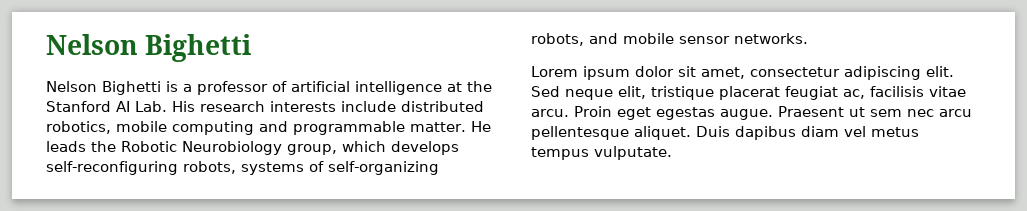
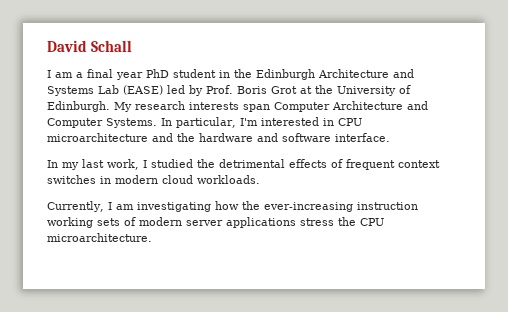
[46,34,252,62] [46,81,492,95] [46,101,484,112] [46,121,491,135] [46,141,459,155] [46,161,439,175] [531,33,808,46] [531,66,954,80] [531,86,966,100] [531,106,972,120] [531,126,919,140] [531,146,672,160] Nelson Bighetti // Nelson Bighetti is a professor of artificial intelligence at the Stanford AI Lab. His research interests include distributed robotics, mobile computing and programmable matter. He leads the Robotic Neurobiology group, which develops self-reconfiguring robots, systems of self-organizing robots, and mobile sensor networks. // Lorem ipsum dolor sit amet, consectetur adipiscing elit. Sed neque elit, tristique placerat feugiat ac, facilisis vitae arcu. Proin eget egestas augue. Praesent ut sem nec arcu pellentesque aliquet. Duis dapibus diam vel metus tempus vulputate. -> [47,40,132,52] [47,69,414,80] [47,85,411,96] [47,101,428,112] [47,117,362,128] [47,133,390,142] [47,159,440,170] [47,175,260,184] [47,201,418,212] [47,217,384,228] [47,233,152,242] David Schall // I am a final year PhD student in the Edinburgh Architecture and Systems Lab (EASE) led by Prof. Boris Grot at the University of Edinburgh. My research interests span Computer Architecture and Computer Systems. In particular, I'm interested in CPU microarchitecture and the hardware and software interface. // In my last work, I studied the detrimental effects of frequent context switches in modern cloud workloads. // Currently, I am investigating how the ever-increasing instruction working sets of modern server applications stress the CPU microarchitecture.

